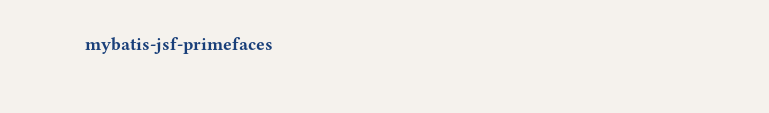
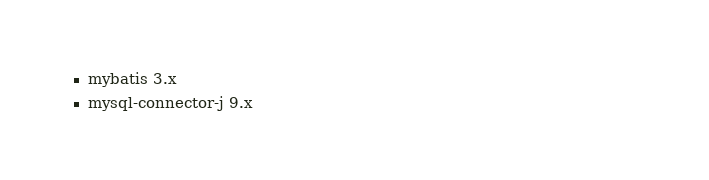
[85,37,273,54] mybatis-jsf-primefaces -> [87,72,177,87] [87,96,253,111] mybatis 3.x // mysql-connector-j 9.x

